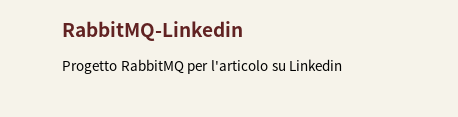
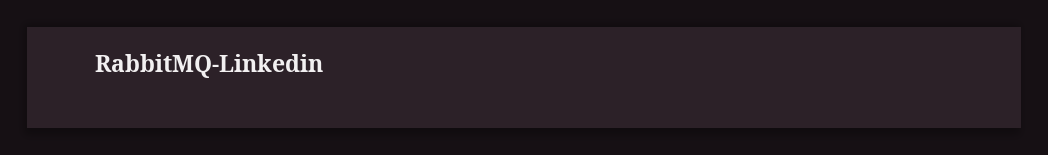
[62,59,343,74] // Progetto RabbitMQ per l'articolo su Linkedin -> (323, 66) none

